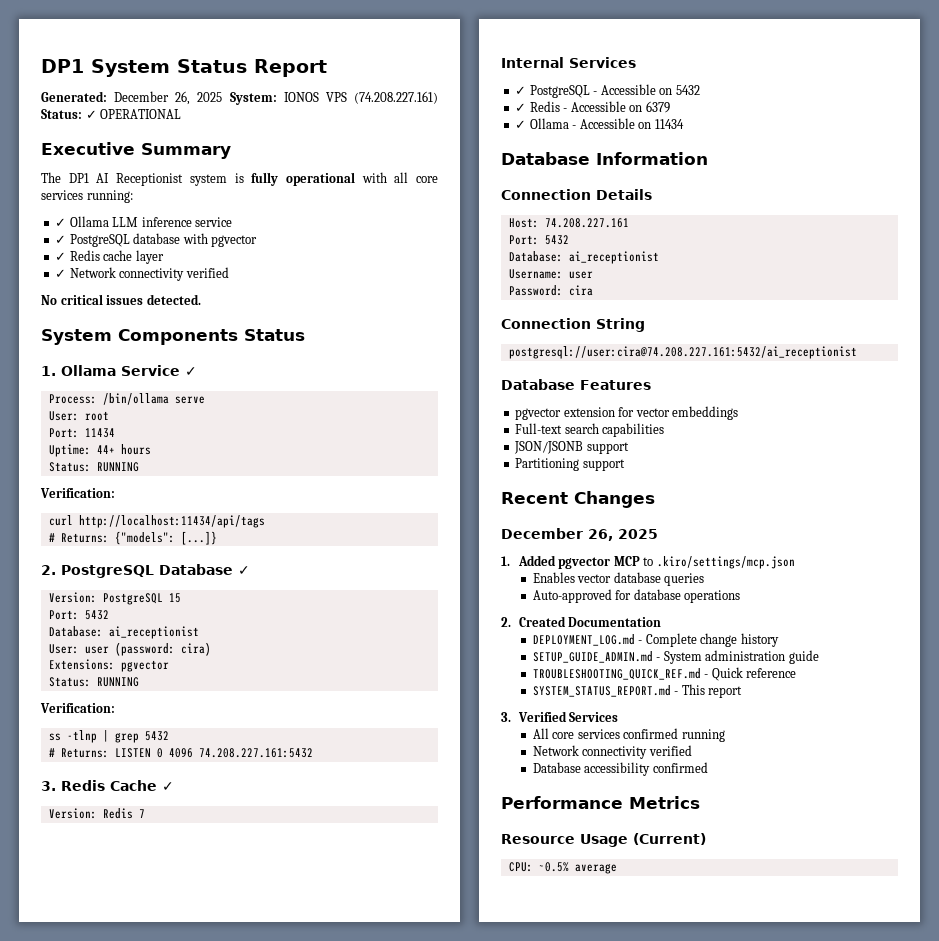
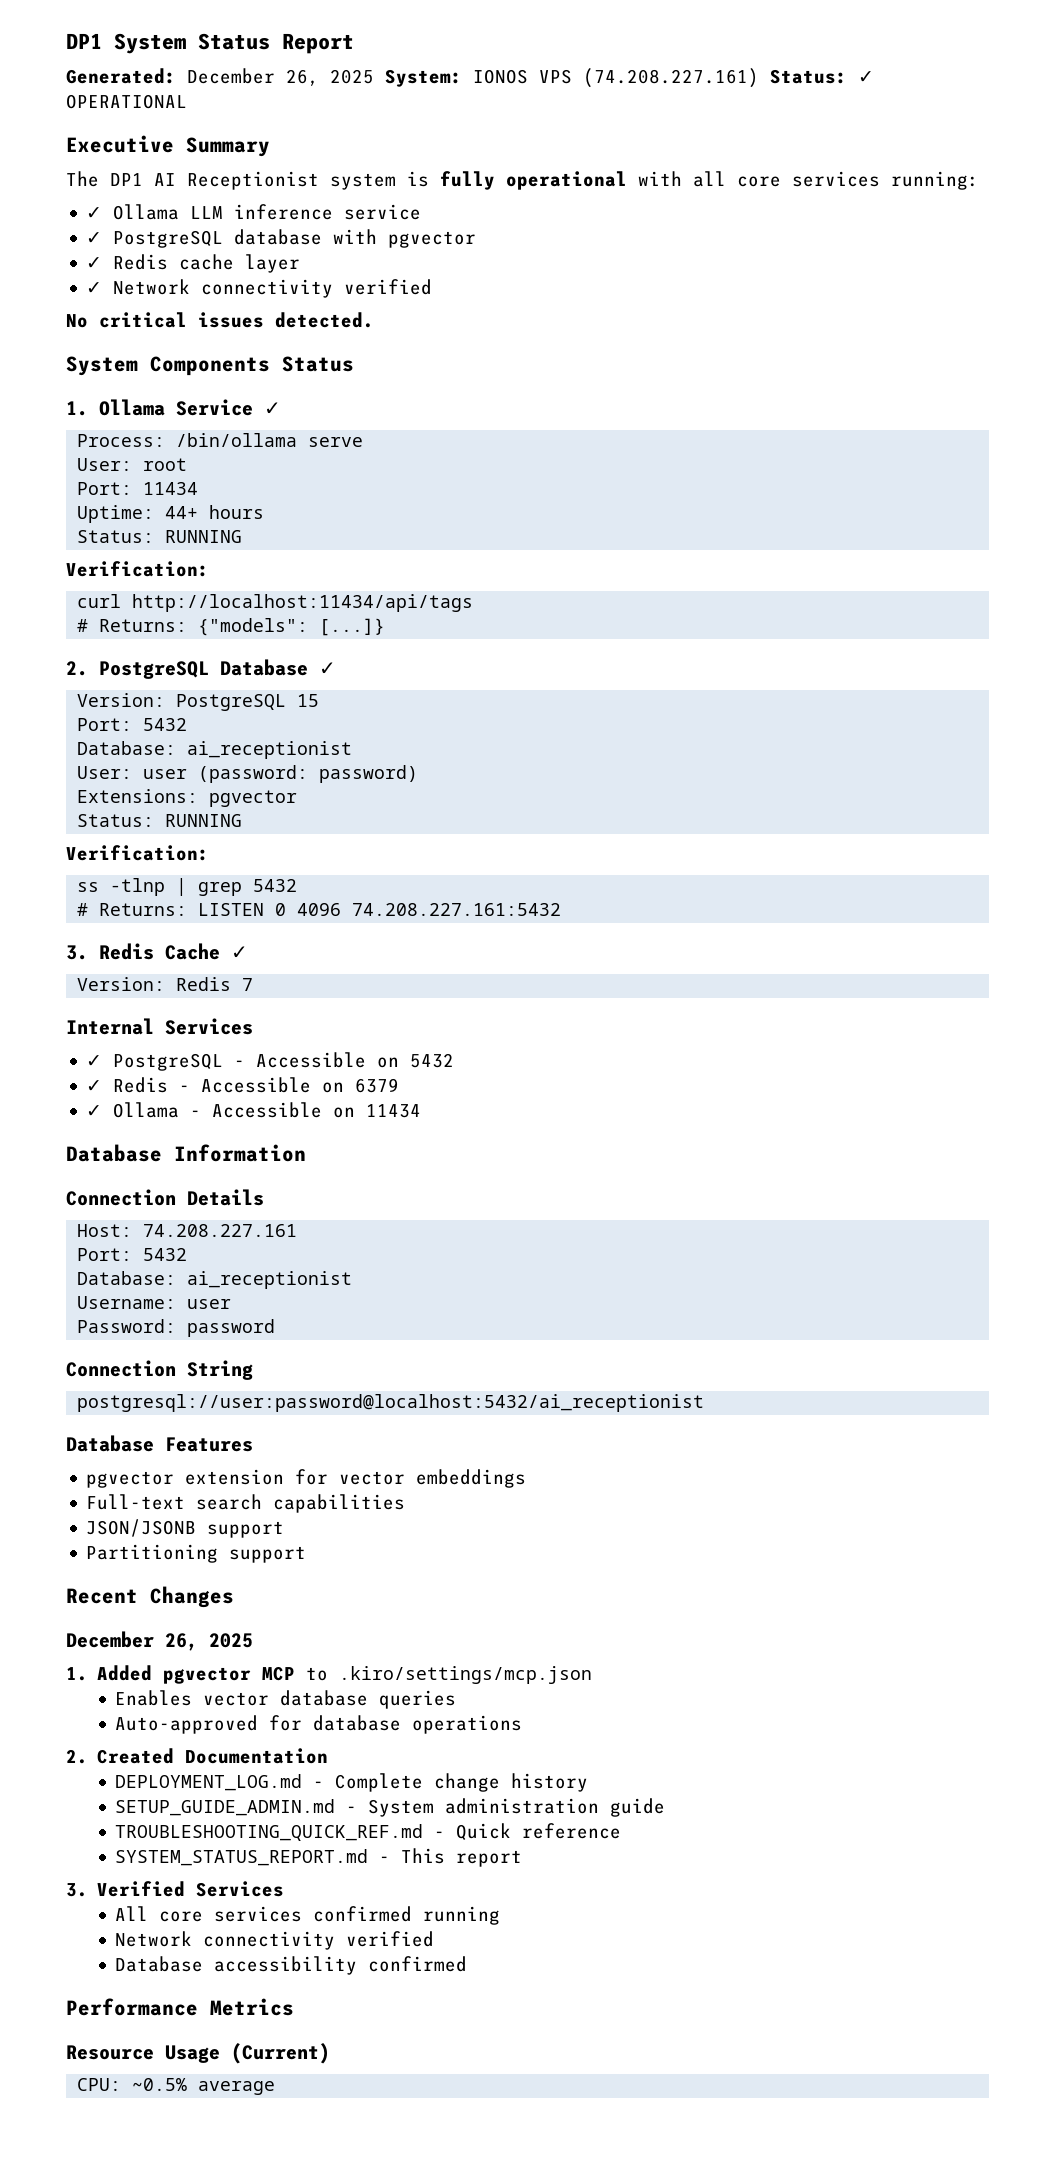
[180,642,211,656] cira) -> [319,765,419,783] password)
[568,285,593,296] cira -> [187,1319,276,1337] password
[508,346,857,359] postgresql://user:cira@74.208.227.161:5432/ai_receptionist -> [77,1394,705,1412] postgresql://user:password@localhost:5432/ai_receptionist

